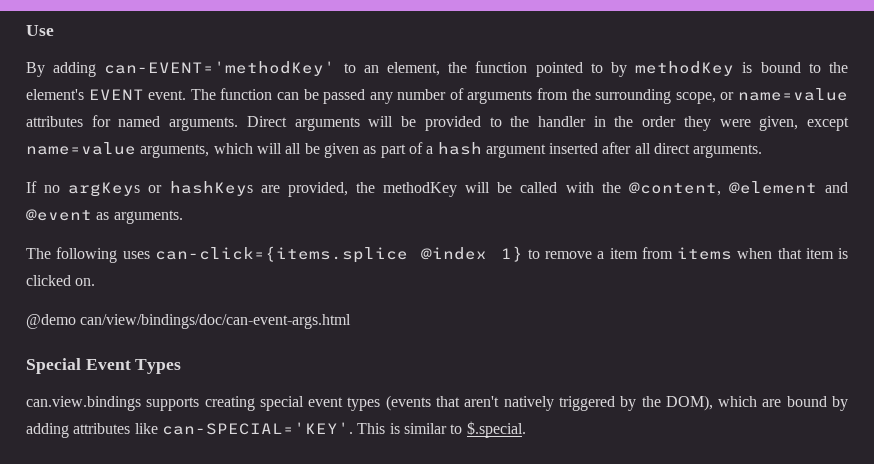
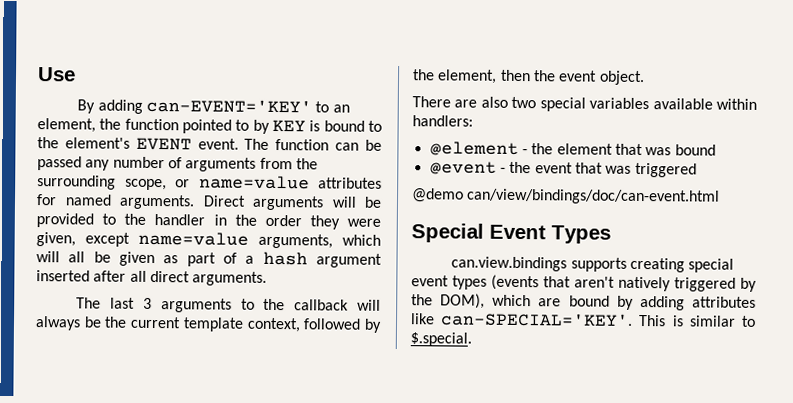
[104,61,336,76] can-EVENT='methodKey' -> [145,98,312,114] can-EVENT='KEY'
[635,61,735,76] methodKey -> [272,119,307,132] KEY
[26,181,848,197] [26,209,183,224] [26,246,848,263] [26,275,96,286] If no argKeys or hashKeys are provided, the methodKey will be called with the @content, @element and @event as arguments. // The following uses can-click={items.splice @index 1} to remove a item from items when that item is clicked on. -> [76,297,381,313] [35,316,382,333] [412,69,645,86] [412,96,757,112] [412,115,473,127] [429,141,716,156] [429,161,697,178] The last 3 arguments to the callback will always be the current template context, followed by the element, then the event object. // There are also two special variables available within handlers: // @element - the element that was bound // @event - the event that was triggered
[80,314,352,329] can/view/bindings/doc/can-event-args.html -> [466,188,721,205] can/view/bindings/doc/can-event.html

